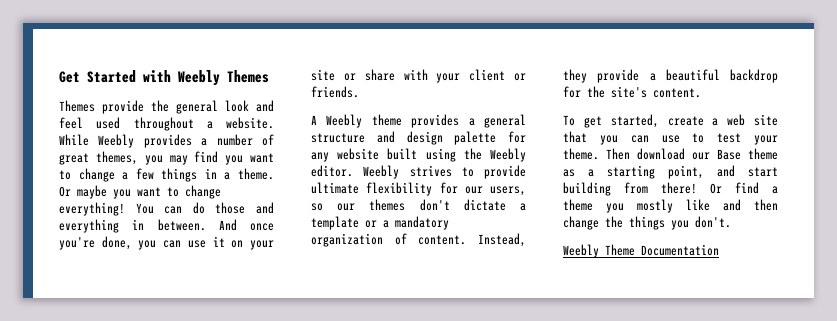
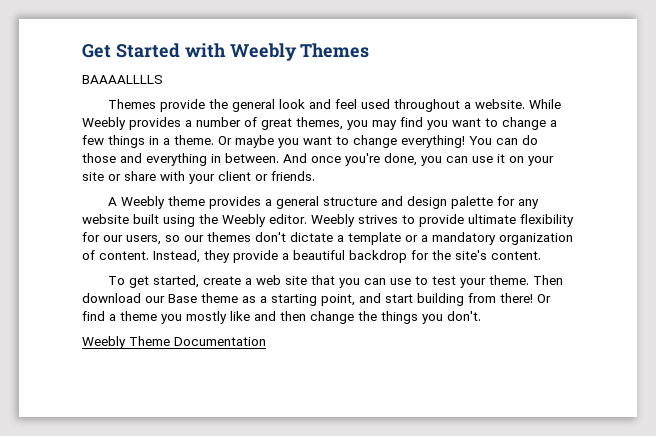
(269, 76) none -> [82,75,163,84] // BAAAALLLLS

